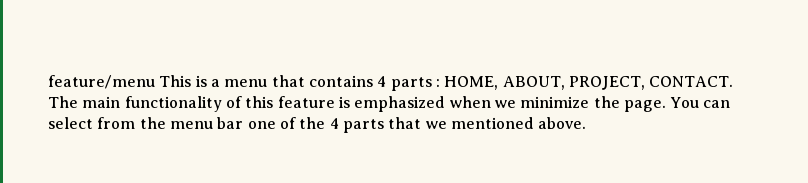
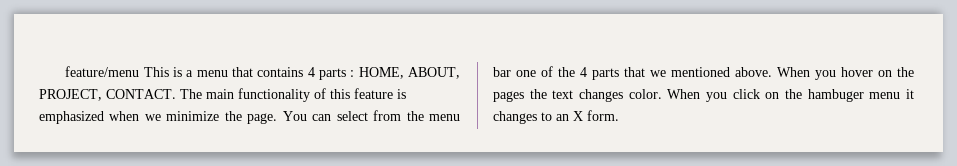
(587, 123) none -> [777,67,914,80] [493,89,914,102] [493,110,619,124] When you hover on the pages the text changes color. When you click on the hambuger menu it changes to an X form.

